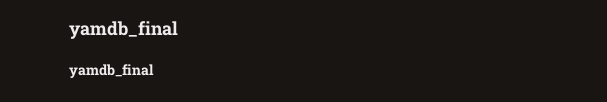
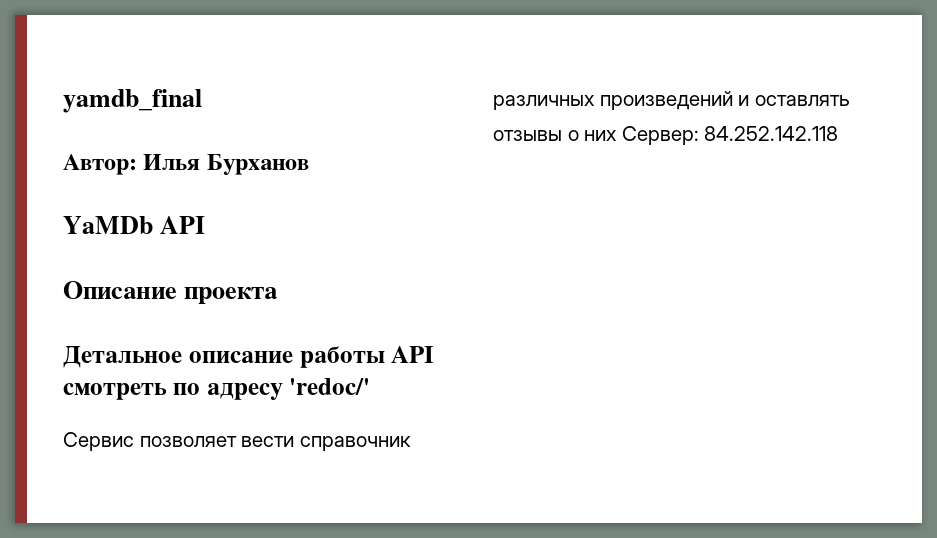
[69,64,154,78] yamdb_final -> [63,154,309,175] [63,216,206,234] [63,281,279,304] [63,346,435,368] [63,378,371,400] [63,432,411,451] [493,91,850,110] [493,126,839,145] Автор: Илья Бурханов // YaMDb API // Описание проекта // Детальное описание работы API смотреть по адресу 'redoc/' // Cервис позволяет вести справочник различных произведений и оставлять отзывы о них Сервер: 84.252.142.118

